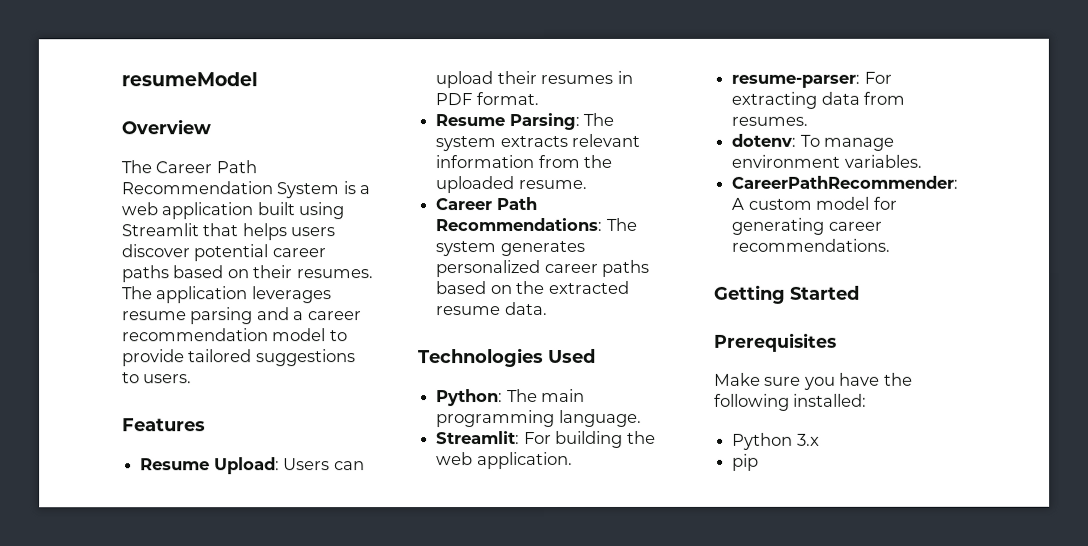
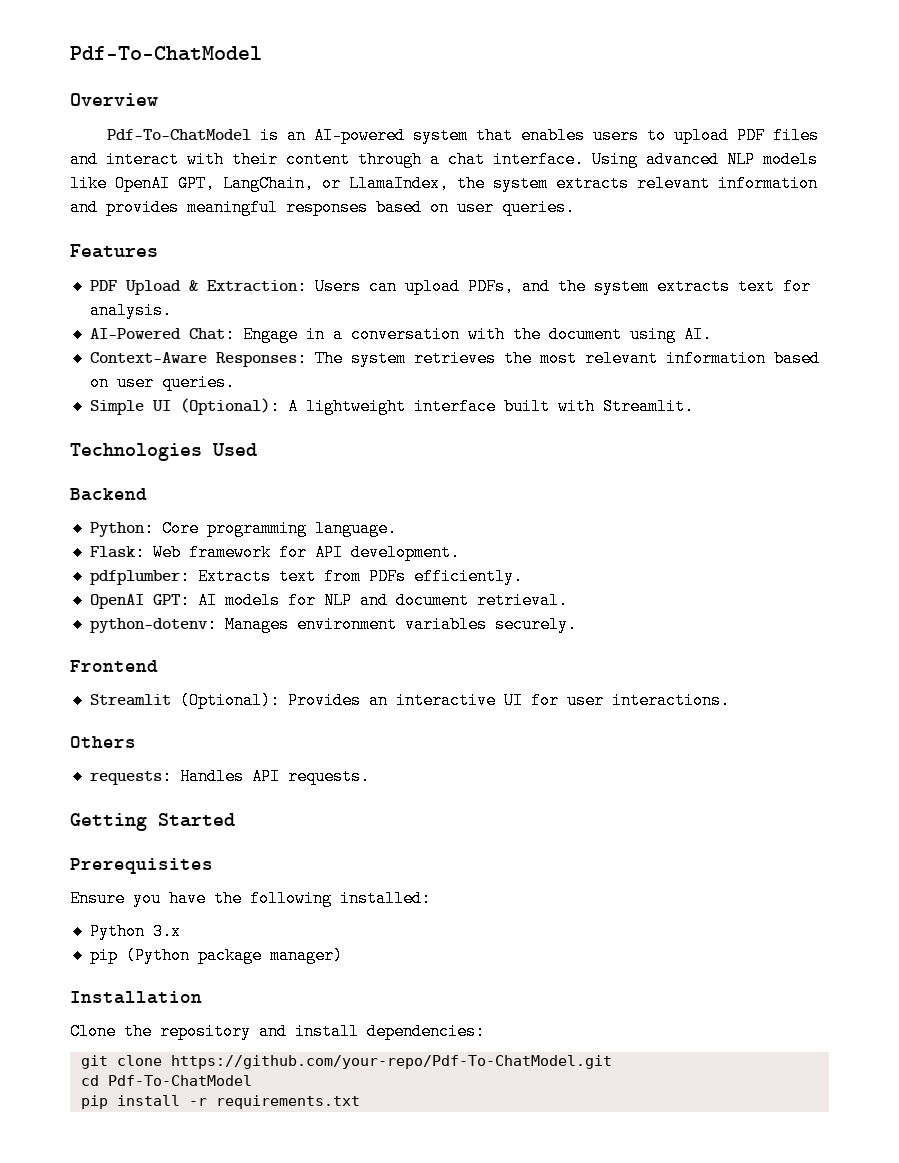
[121,72,258,87] resumeModel -> [70,46,262,61] Pdf-To-ChatModel
[121,160,257,174] [121,181,371,199] [121,202,345,220] [121,223,336,241] [121,244,326,262] [121,265,374,283] [122,286,332,304] [122,307,362,325] [122,328,348,342] [122,349,356,367] [122,372,193,384] [122,418,206,432] [140,457,365,475] [435,70,633,89] [435,92,539,106] [435,112,615,131] [435,133,641,152] [435,154,613,169] [435,176,587,194] [435,197,537,211] [435,217,637,232] [435,240,585,257] [435,259,651,278] [436,280,630,295] [436,301,548,316] The Career Path Recommendation System is a web application built using Streamlit that helps users discover potential career paths based on their resumes. The application leverages resume parsing and a career recommendation model to provide tailored suggestions to users. // Features // Resume Upload: Users can upload their resumes in PDF format. // Resume Parsing: The system extracts relevant information from the uploaded resume. // Career Path Recommendations: The system generates personalized career paths based on the extracted resume data. -> [107,127,820,144] [70,151,818,168] [70,175,818,192] [70,199,575,216] [70,244,158,258] [89,278,811,295] [89,302,172,319] [89,326,712,343] [89,350,820,367] [89,374,235,391] [89,398,694,415] Pdf-To-ChatModel is an AI-powered system that enables users to upload PDF files and interact with their content through a chat interface. Using advanced NLP models like OpenAI GPT, LangChain, or LlamaIndex, the system extracts relevant information and provides meaningful responses based on user queries. // Features // PDF Upload & Extraction: Users can upload PDFs, and the system extracts text for analysis. // AI-Powered Chat: Engage in a conversation with the document using AI. // Context-Aware Responses: The system retrieves the most relevant information based on user queries. // Simple UI (Optional): A lightweight interface built with Streamlit.
(596, 355) none -> [70,488,147,501] // Backend
[506,388,586,403] The main -> [161,520,199,537] Core
[436,430,656,448] [436,451,573,470] [731,71,892,88] [731,91,906,109] [731,116,809,126] [731,133,895,151] [731,154,922,168] [731,175,959,189] [731,196,897,210] [731,217,882,235] [731,238,891,252] Streamlit: For building the web application. // resume-parser: For extracting data from resumes. // dotenv: To manage environment variables. // CareerPathRecommender: A custom model for generating career recommendations. -> [89,544,460,561] [89,568,523,585] [89,592,568,609] [89,616,577,633] [70,660,158,672] [89,692,730,709] [70,736,136,748] [89,768,370,785] Flask: Web framework for API development. // pdfplumber: Extracts text from PDFs efficiently. // OpenAI GPT: AI models for NLP and document retrieval. // python-dotenv: Manages environment variables securely. // Frontend // Streamlit (Optional): Provides an interactive UI for user interactions. // Others // requests: Handles API requests.
[714,372,802,386] Make sure -> [70,890,125,907] Ensure
(760, 462) none -> [125,947,343,964] [70,991,202,1004] [70,1023,485,1040] [80,1055,612,1069] [80,1075,252,1086] [80,1095,360,1109] (Python package manager) // Installation // Clone the repository and install dependencies: // git clone https://github.com/your-repo/Pdf-To-ChatModel.git // cd Pdf-To-ChatModel // pip install -r requirements.txt

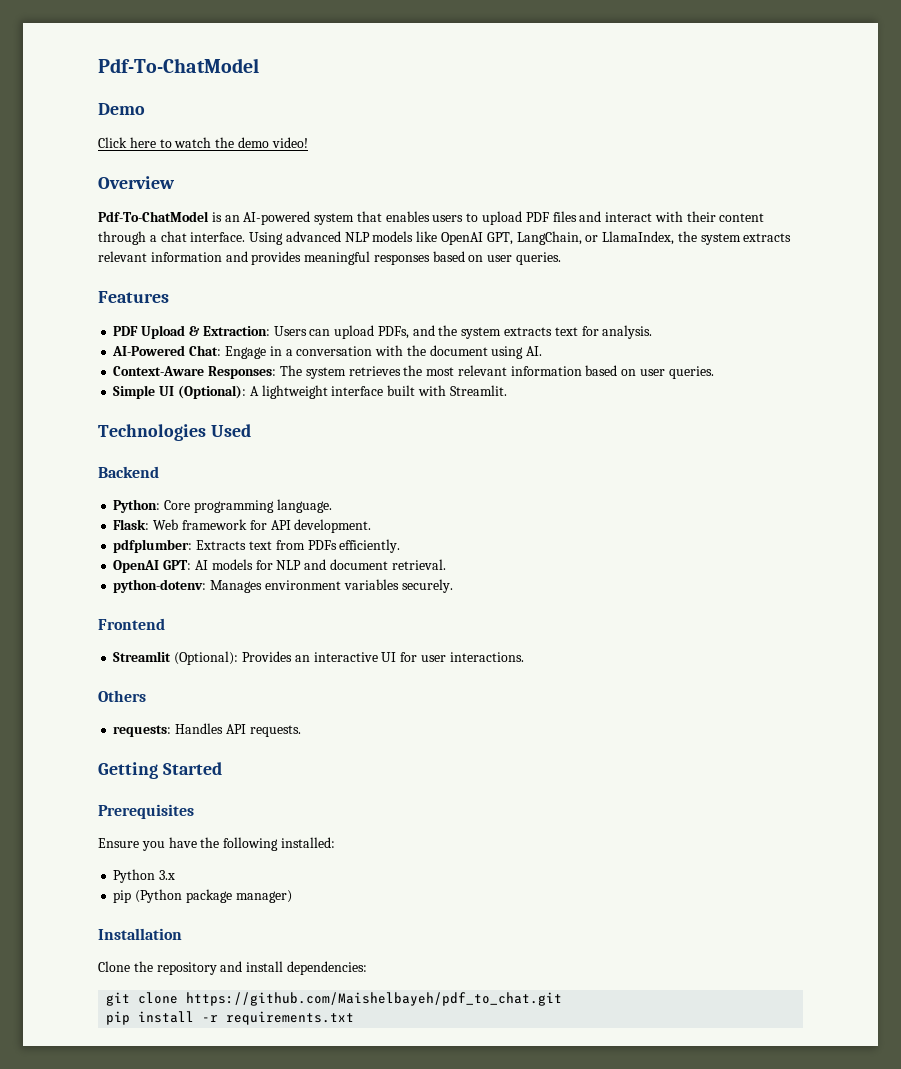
[70,46,262,61] Pdf-To-ChatModel -> [98,58,259,73] [98,103,145,115] [98,137,308,148] Pdf-To-ChatModel // Demo // Click here to watch the demo video!
[170,1055,612,1069] [80,1075,252,1086] https://github.com/your-repo/Pdf-To-ChatModel.git // cd Pdf-To-ChatModel -> [186,992,563,1006] https://github.com/Maishelbayeh/pdf_to_chat.git

